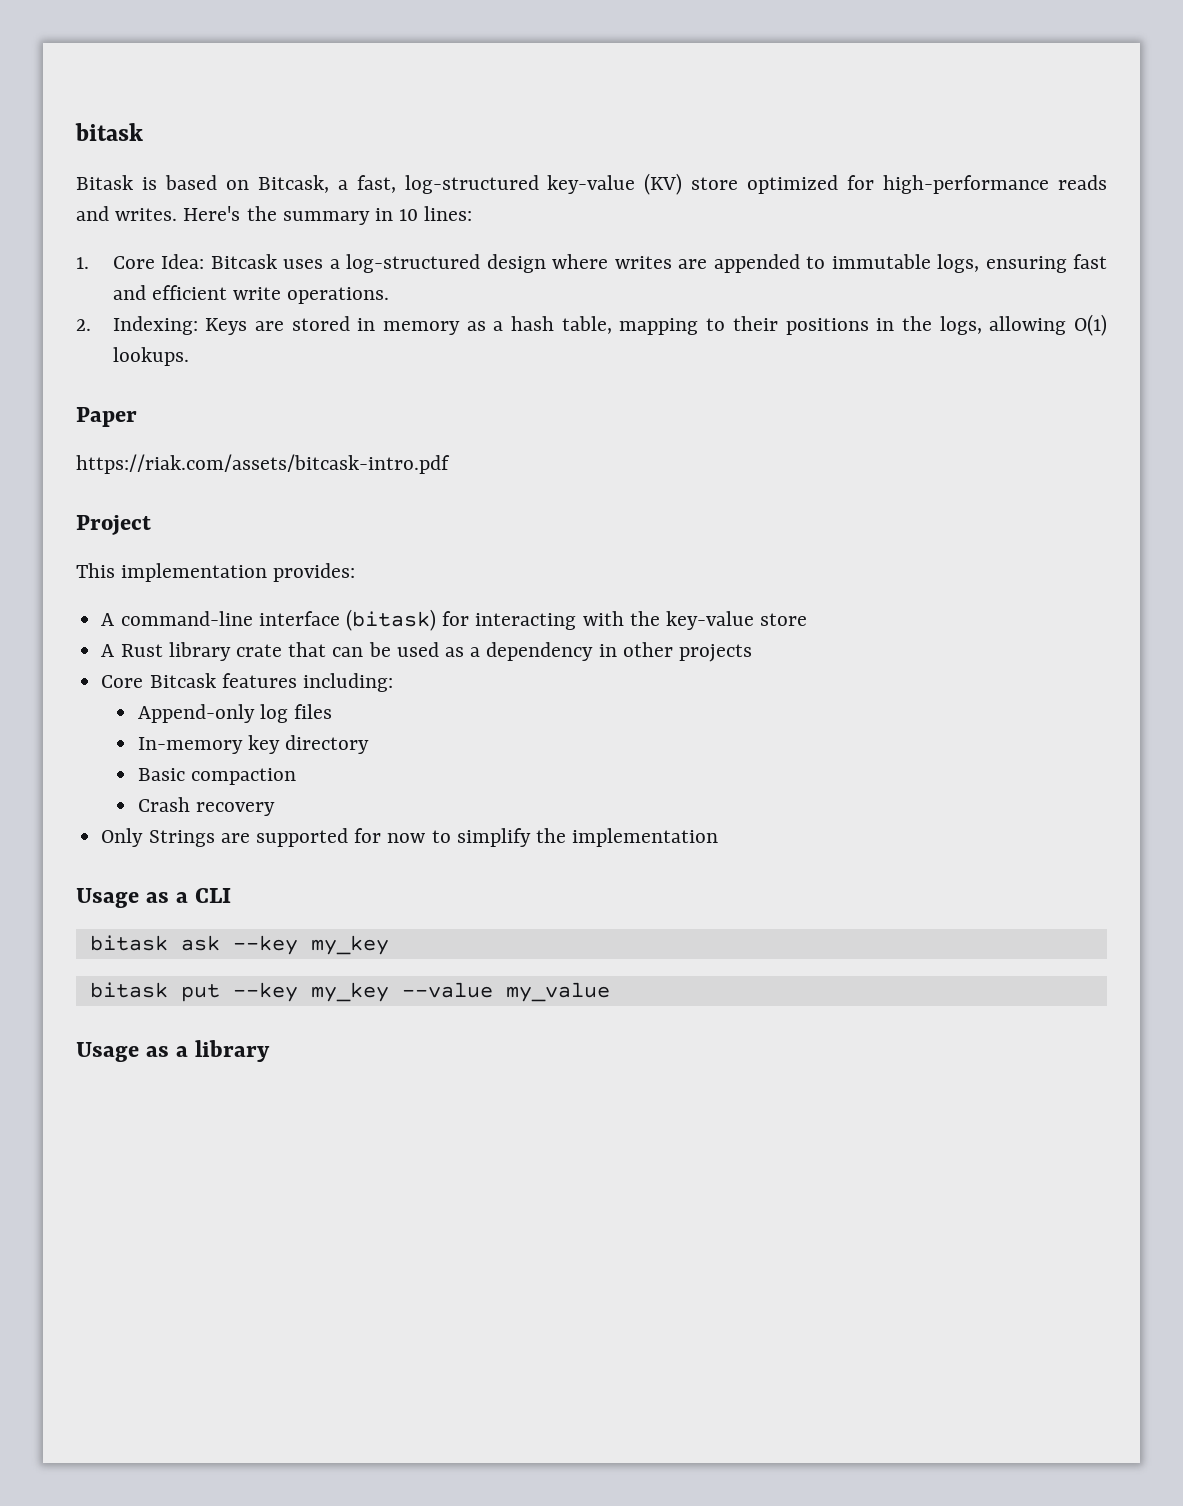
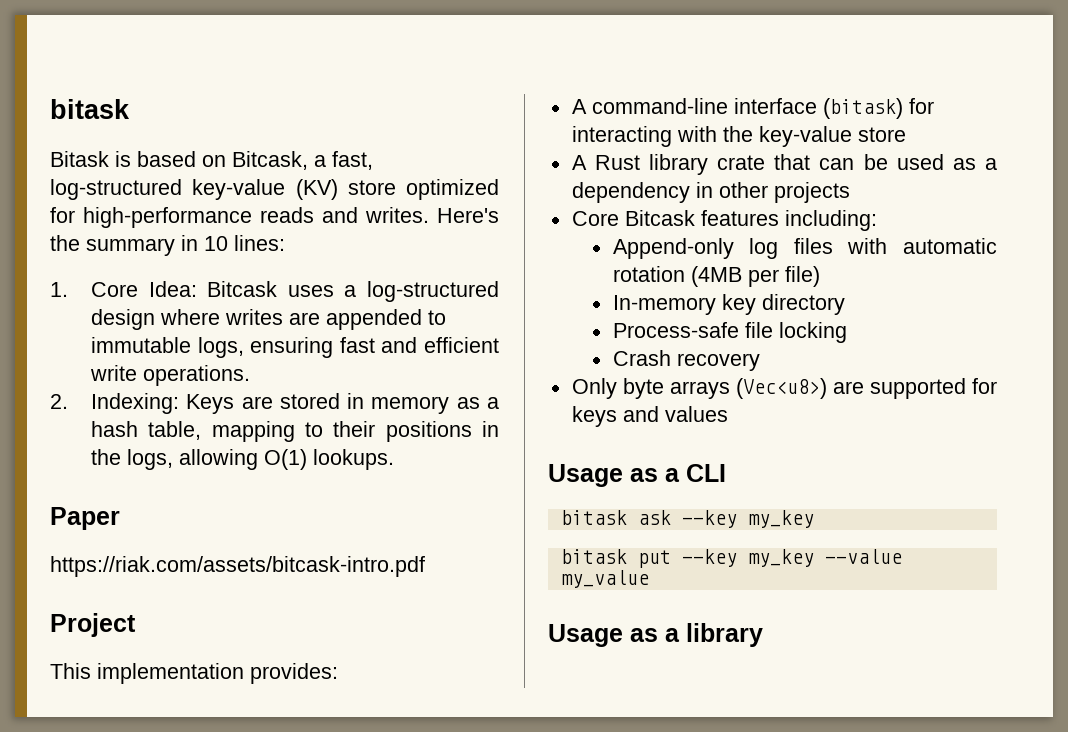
(333, 711) none -> [847,238,997,254] [612,266,820,287] with automatic rotation (4MB per file)
[137,768,297,785] Basic compaction -> [612,322,847,343] Process-safe file locking
[148,828,719,847] Strings are supported for now to simplify the implementation -> [622,378,997,399] [571,406,728,427] byte arrays (Vec<u8>) are supported for keys and values

